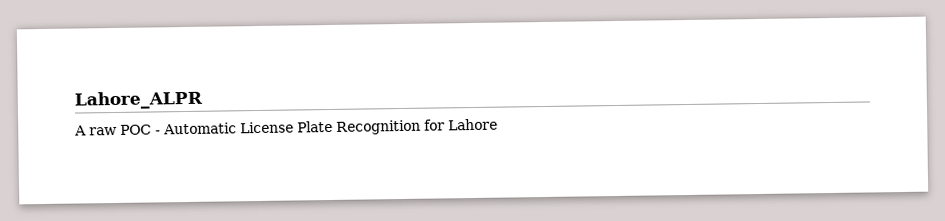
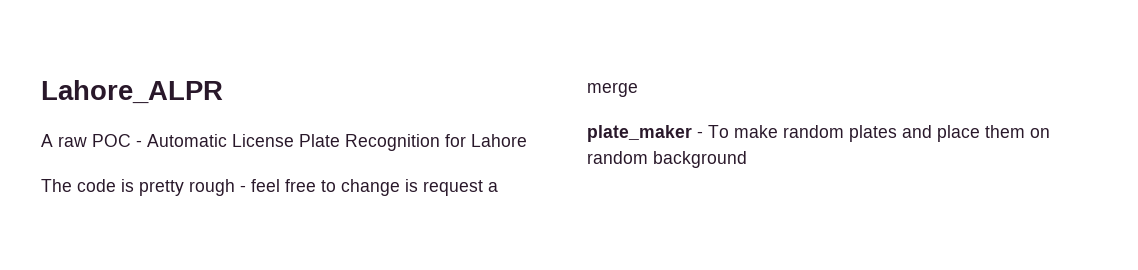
(498, 124) none -> [41,179,498,196] [587,82,638,97] [587,125,1050,142] [587,151,747,168] // The code is pretty rough - feel free to change is request a merge // plate_maker - To make random plates and place them on random background

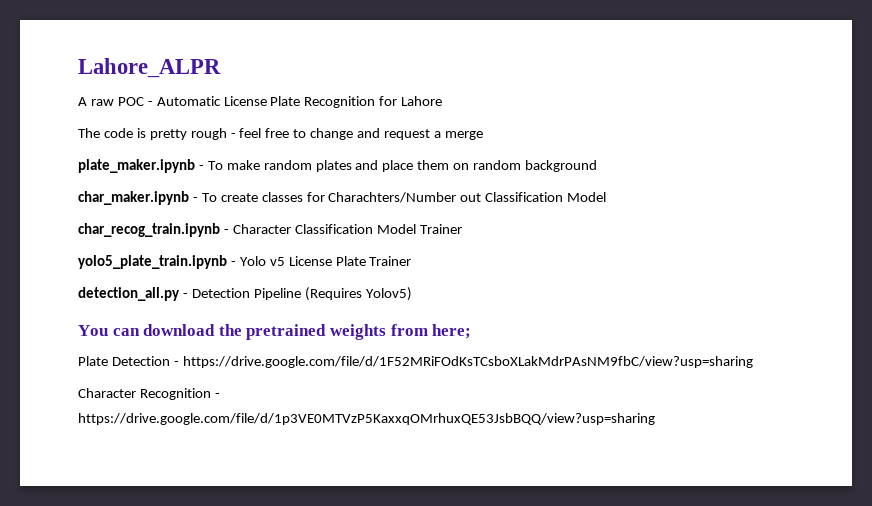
[405,179,418,192] is -> [357,128,381,138] and
[587,125,692,142] plate_maker -> [78,159,195,173] plate_maker.ipynb
(747, 159) none -> [78,191,607,205] [78,223,462,237] [78,255,412,269] [78,287,412,301] [78,324,472,340] [78,356,753,368] [78,388,220,400] [78,413,655,425] // char_maker.ipynb - To create classes for Charachters/Number out Classification Model // char_recog_train.ipynb - Character Classification Model Trainer // yolo5_plate_train.ipynb - Yolo v5 License Plate Trainer // detection_all.py - Detection Pipeline (Requires Yolov5) // You can download the pretrained weights from here; // Plate Detection - https://drive.google.com/file/d/1F52MRiFOdKsTCsboXLakMdrPAsNM9fbC/view?usp=sharing // Character Recognition - https://drive.google.com/file/d/1p3VE0MTVzP5KaxxqOMrhuxQE53JsbBQQ/view?usp=sharing

